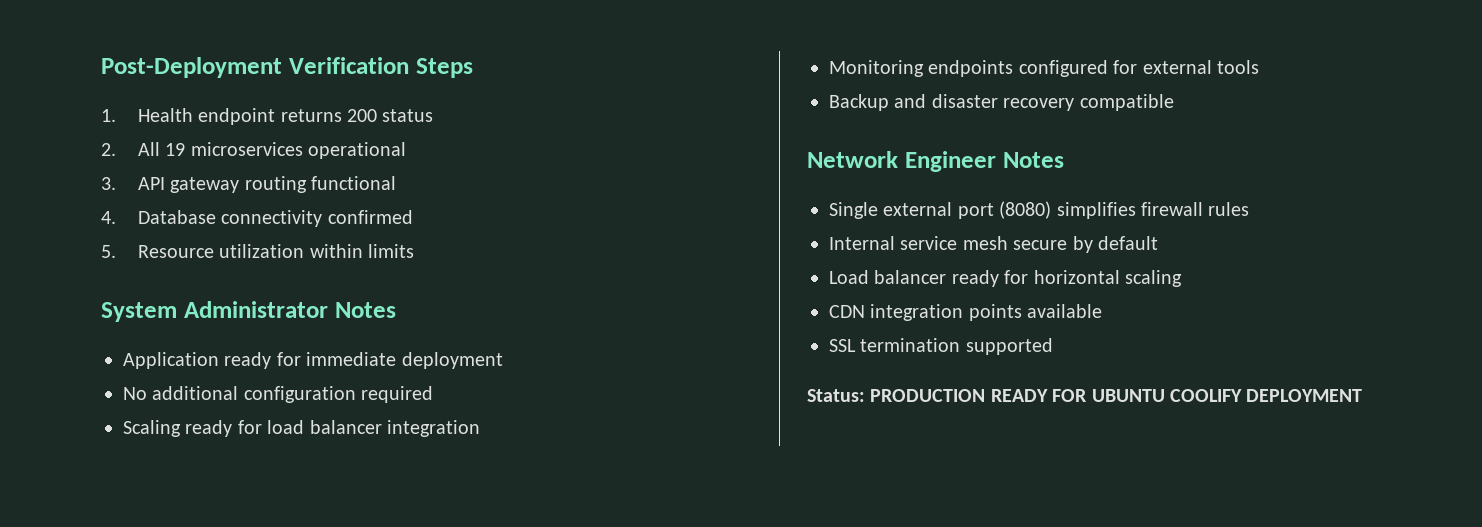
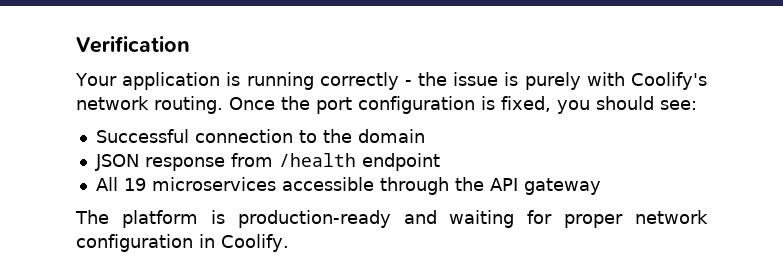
[101,57,282,78] Post-Deployment -> (76, 44) none
[415,58,473,78] [101,108,434,125] [101,142,407,159] [101,176,397,193] [101,210,413,227] [101,244,415,258] [101,301,396,322] [123,352,503,369] [123,386,434,403] [123,420,480,437] [829,60,1259,77] [829,94,1174,111] [807,151,1064,172] [829,201,1250,219] [829,236,1158,253] [829,270,1182,287] [829,304,1103,321] [829,338,1053,355] [807,389,1363,402] Steps // 1. Health endpoint returns 200 status // 2. All 19 microservices operational // 3. API gateway routing functional // 4. Database connectivity confirmed // 5. Resource utilization within limits // System Administrator Notes // Application ready for immediate deployment // No additional configuration required // Scaling ready for load balancer integration // Monitoring endpoints configured for external tools // Backup and disaster recovery compatible // Network Engineer Notes // Single external port (8080) simplifies firewall rules // Internal service mesh secure by default // Load balancer ready for horizontal scaling // CDN integration points available // SSL termination supported // Status: PRODUCTION READY FOR UBUNTU COOLIFY DEPLOYMENT -> [75,72,707,90] [76,96,697,114] [95,129,425,143] [94,153,440,171] [95,177,601,195] [75,210,708,228] [76,234,289,252] // Your application is running correctly - the issue is purely with Coolify's network routing. Once the port configuration is fixed, you should see: // Successful connection to the domain // JSON response from /health endpoint // All 19 microservices accessible through the API gateway // The platform is production-ready and waiting for proper network configuration in Coolify.

